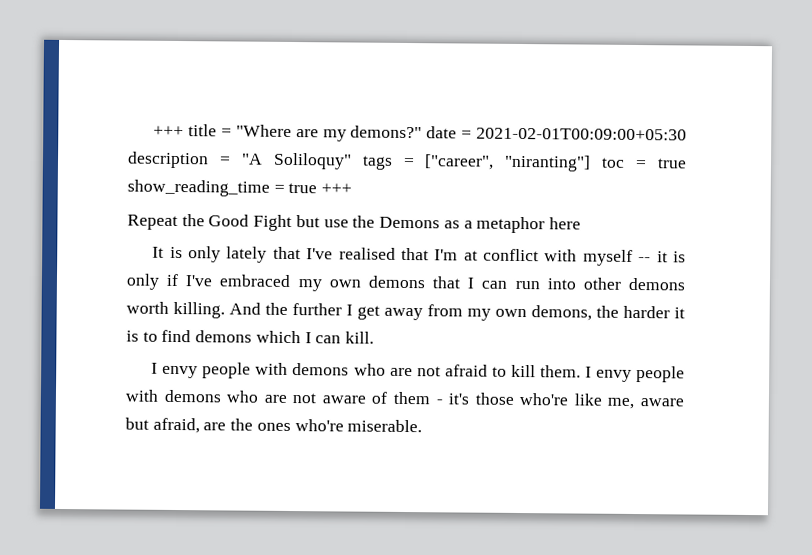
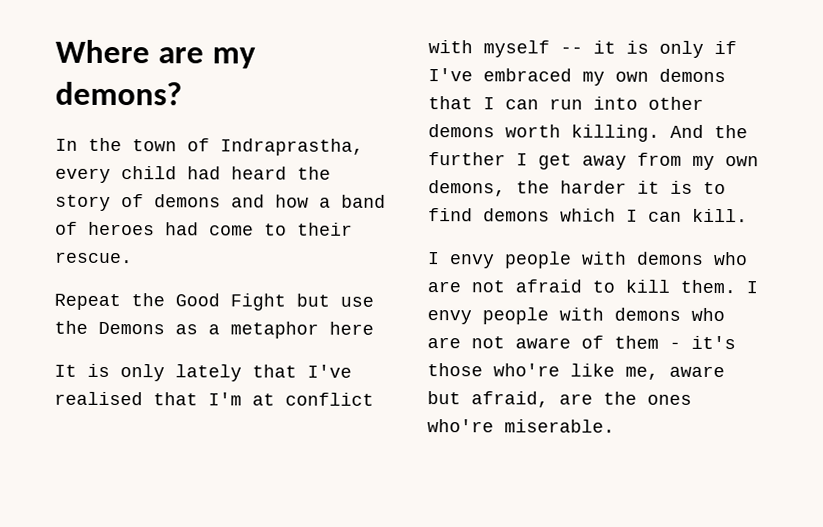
[153,124,687,142] [127,151,687,172] [127,179,353,197] +++ title = "Where are my demons?" date = 2021-02-01T00:09:00+05:30 description = "A Soliloquy" tags = ["career", "niranting"] toc = true show_reading_time = true +++ -> [55,39,256,69] [55,81,182,106] [55,137,364,156] [55,166,331,184] [55,194,386,212] [55,221,353,236] [55,251,133,264] Where are my demons? // In the town of Indraprastha, every child had heard the story of demons and how a band of heroes had come to their rescue.

